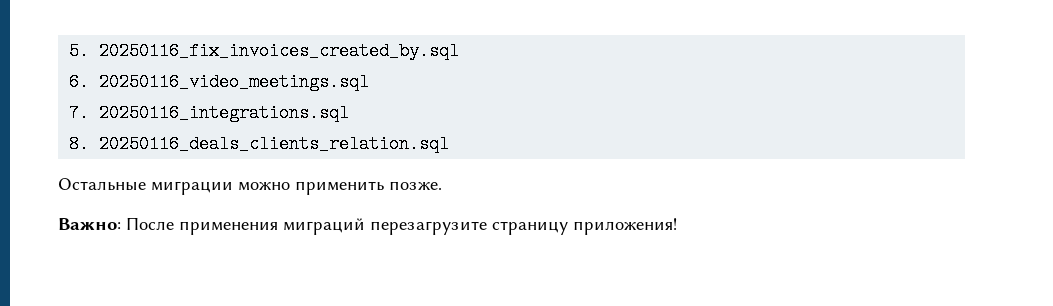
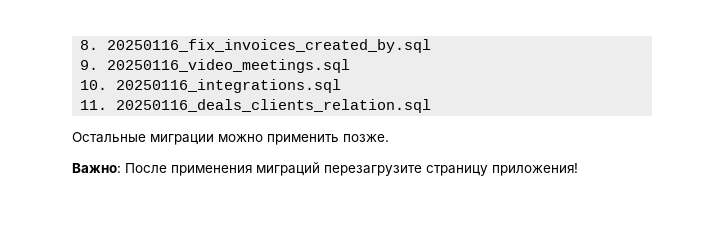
[69,42,90,60] 5. -> [80,40,99,50] 8.
[69,73,90,91] 6. -> [80,60,99,70] 9.
[69,104,90,122] 7. -> [80,80,108,90] 10.
[69,135,90,153] 8. -> [80,100,108,110] 11.

